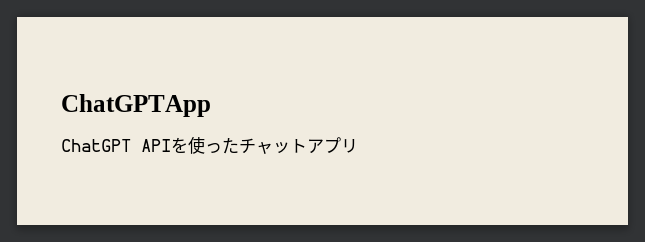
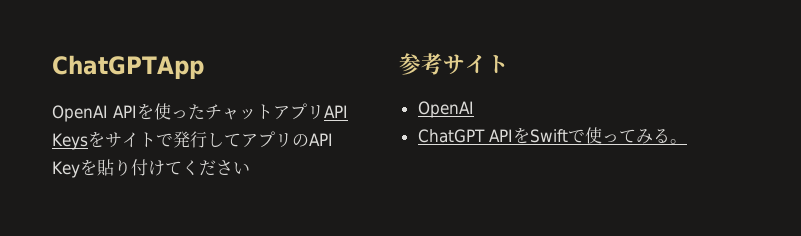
[61,139,131,152] ChatGPT -> [52,105,108,122] OpenAI
(358, 146) none -> [324,105,348,118] [52,131,333,150] [52,159,250,178] [399,53,509,75] [417,101,474,118] [417,127,687,144] API Keysをサイトで発行してアプリのAPI Keyを貼り付けてください // 参考サイト // OpenAI // ChatGPT APIをSwiftで使ってみる。

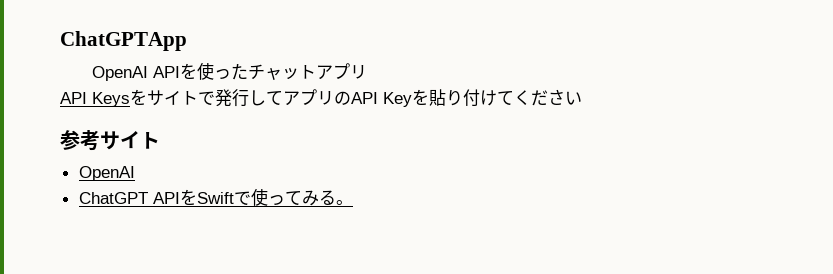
(324, 112) none -> (367, 72) //

